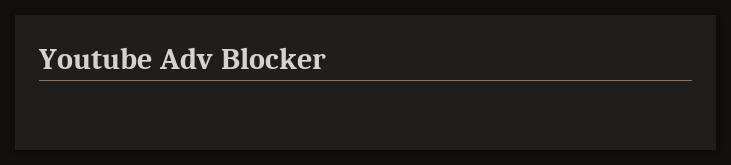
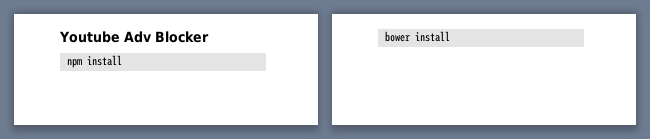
(327, 58) none -> [66,55,122,68] [384,31,450,42] // npm install // bower install

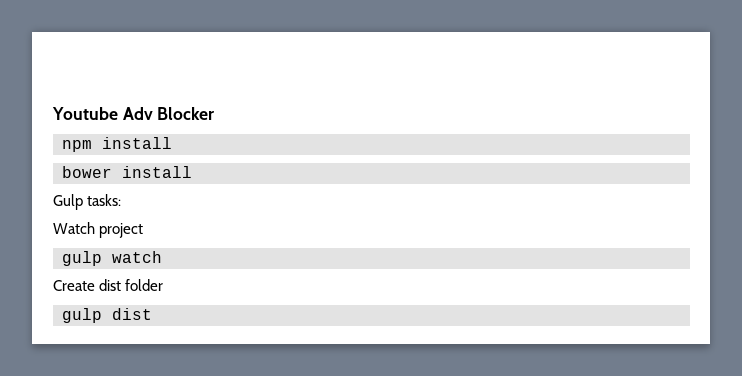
(450, 36) none -> [53,194,122,210] [53,222,144,238] [62,251,162,266] [53,279,164,291] [62,308,152,323] // Gulp tasks: // Watch project // gulp watch // Create dist folder // gulp dist

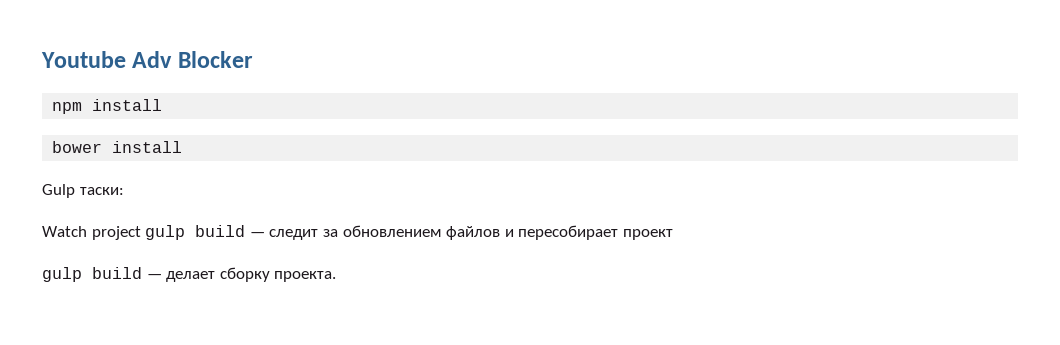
[87,194,122,206] tasks: -> [79,187,124,195] таски:
[62,251,162,266] [53,279,164,291] [62,308,152,323] // gulp watch // Create dist folder // gulp dist -> [145,225,673,240] [42,267,337,282] gulp build — следит за обновлением файлов и пересобирает проект // gulp build — делает сборку проекта.

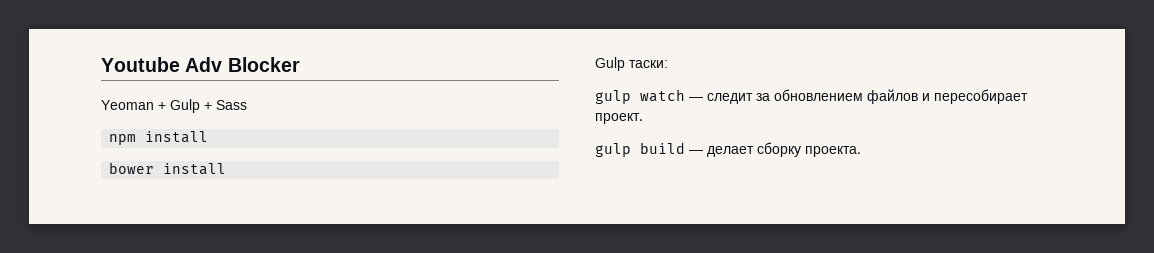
(253, 59) none -> [101,99,247,113] // Yeoman + Gulp + Sass
[42,225,246,240] Watch project gulp build -> [595,89,685,104] gulp watch
[622,229,673,240] проект -> [595,113,643,124] проект.

